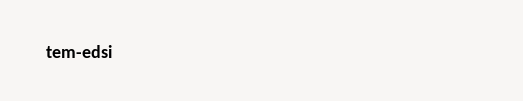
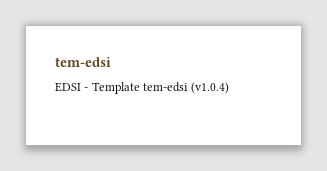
[46,45,112,58] tem-edsi -> [55,57,111,67] [55,82,229,94] tem-edsi // EDSI - Template tem-edsi (v1.0.4)

